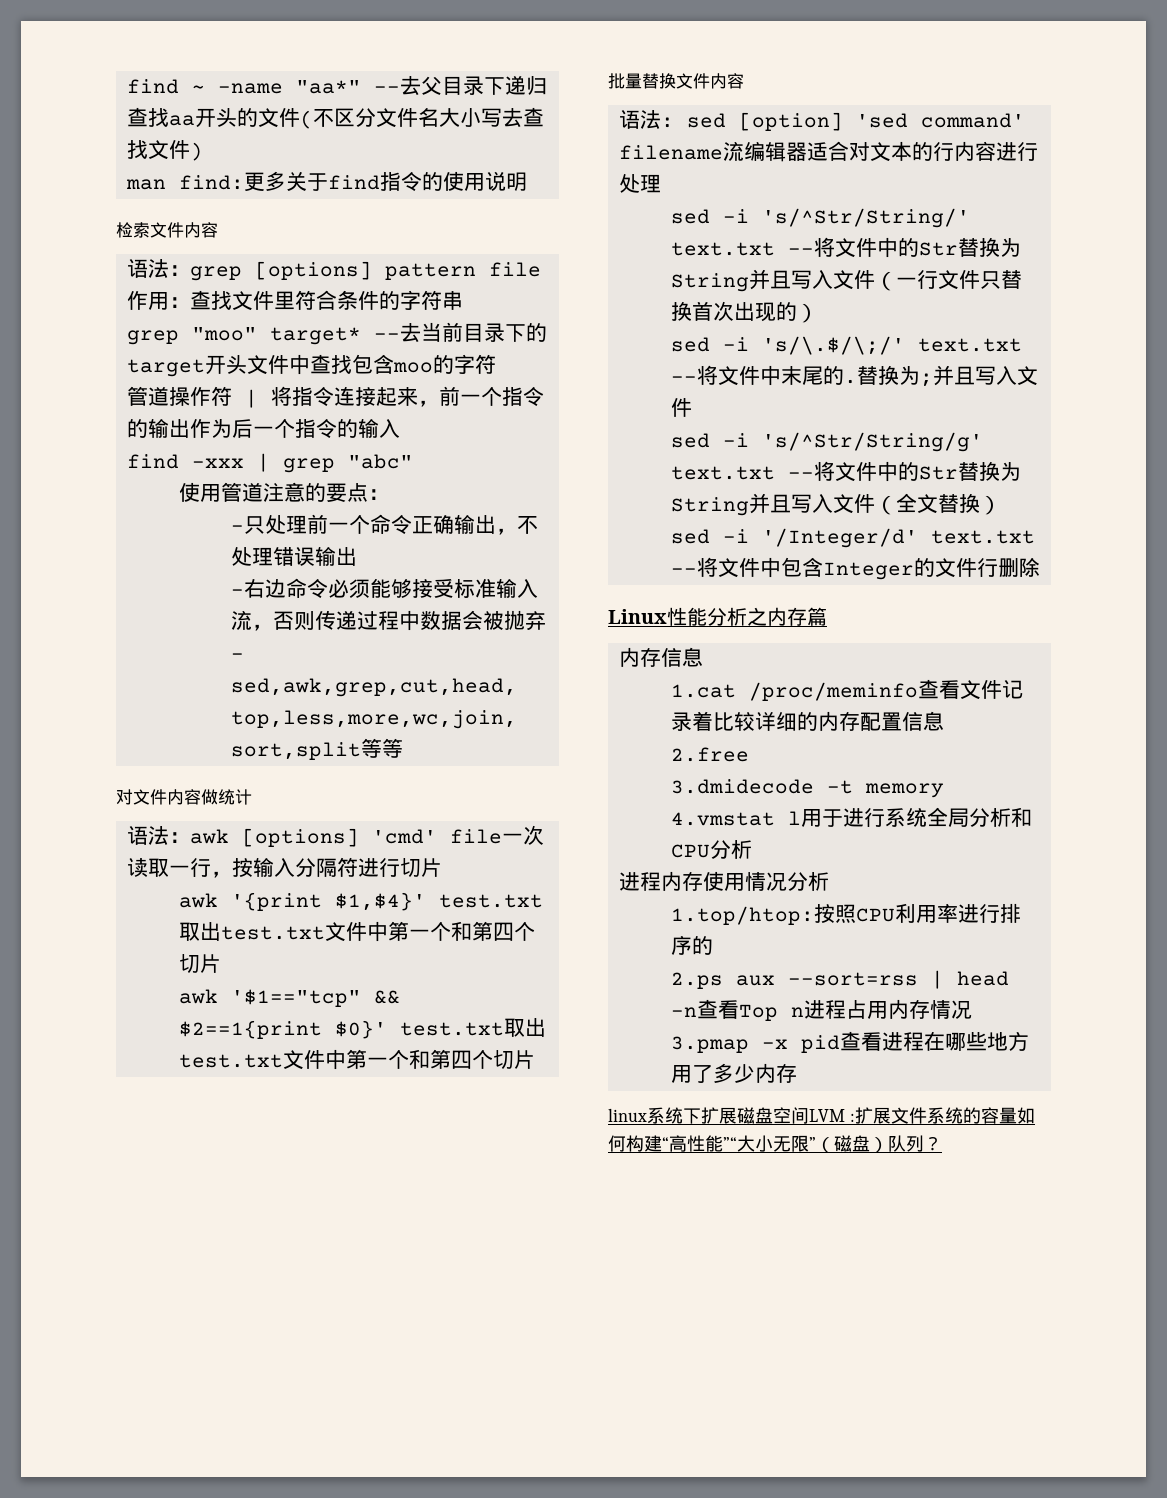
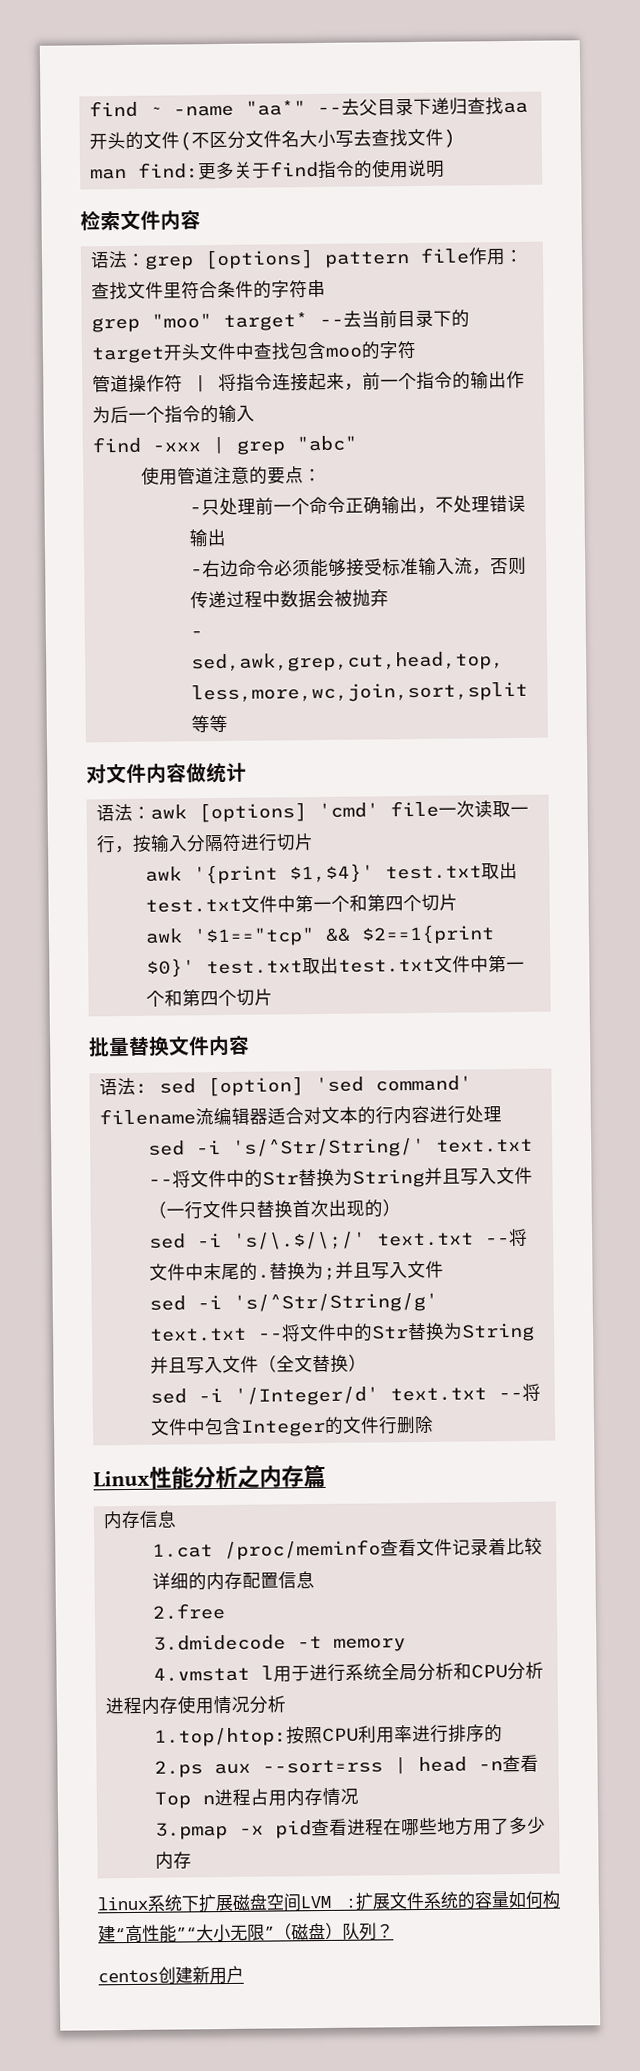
(942, 1143) none -> [98,1965,244,1985] // centos创建新用户

